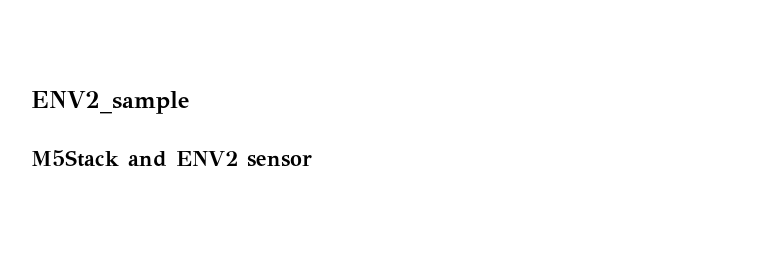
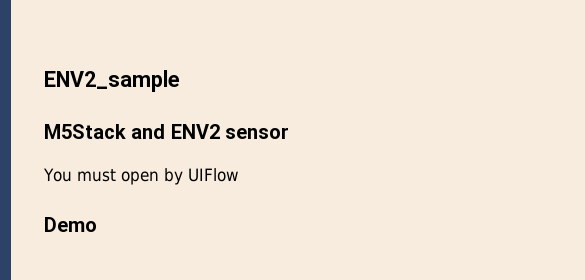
(312, 160) none -> [43,168,239,185] [44,217,97,232] // You must open by UIFlow // Demo

